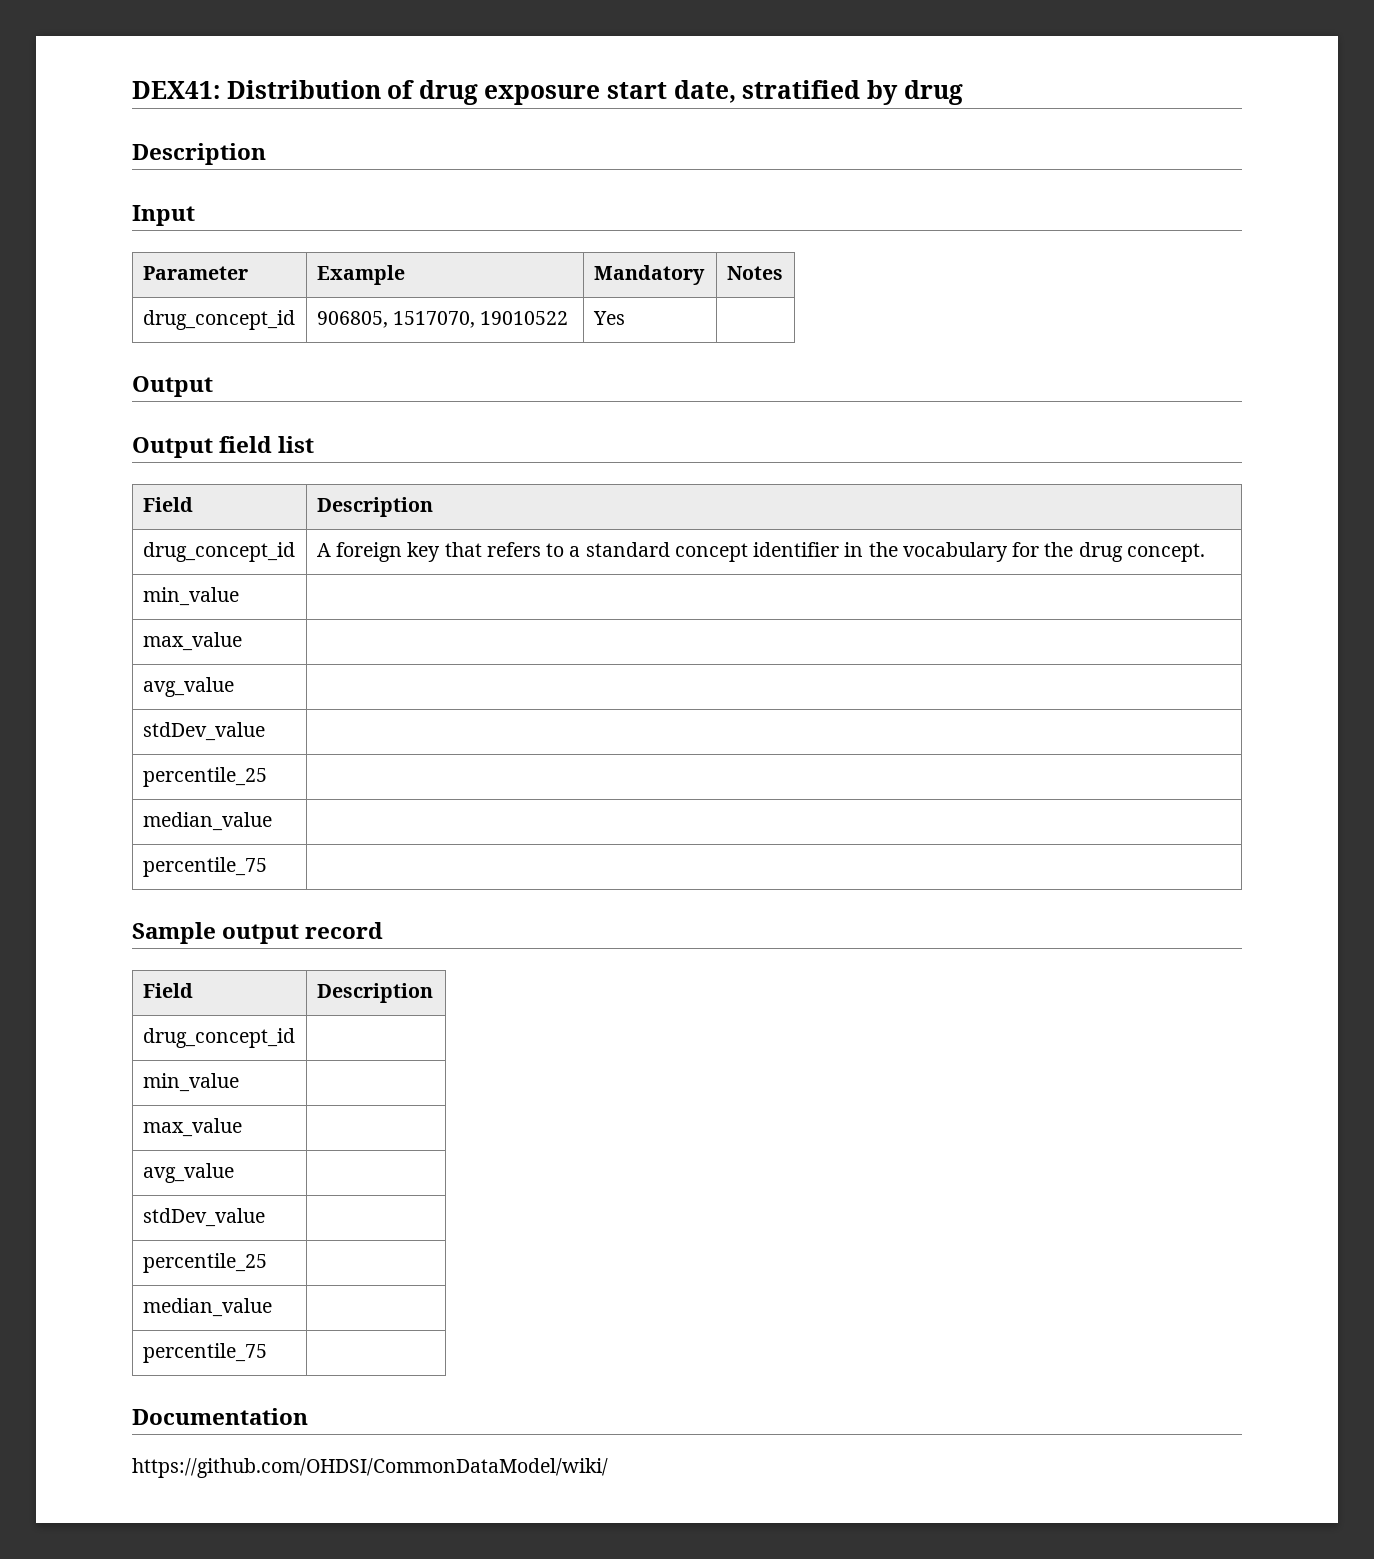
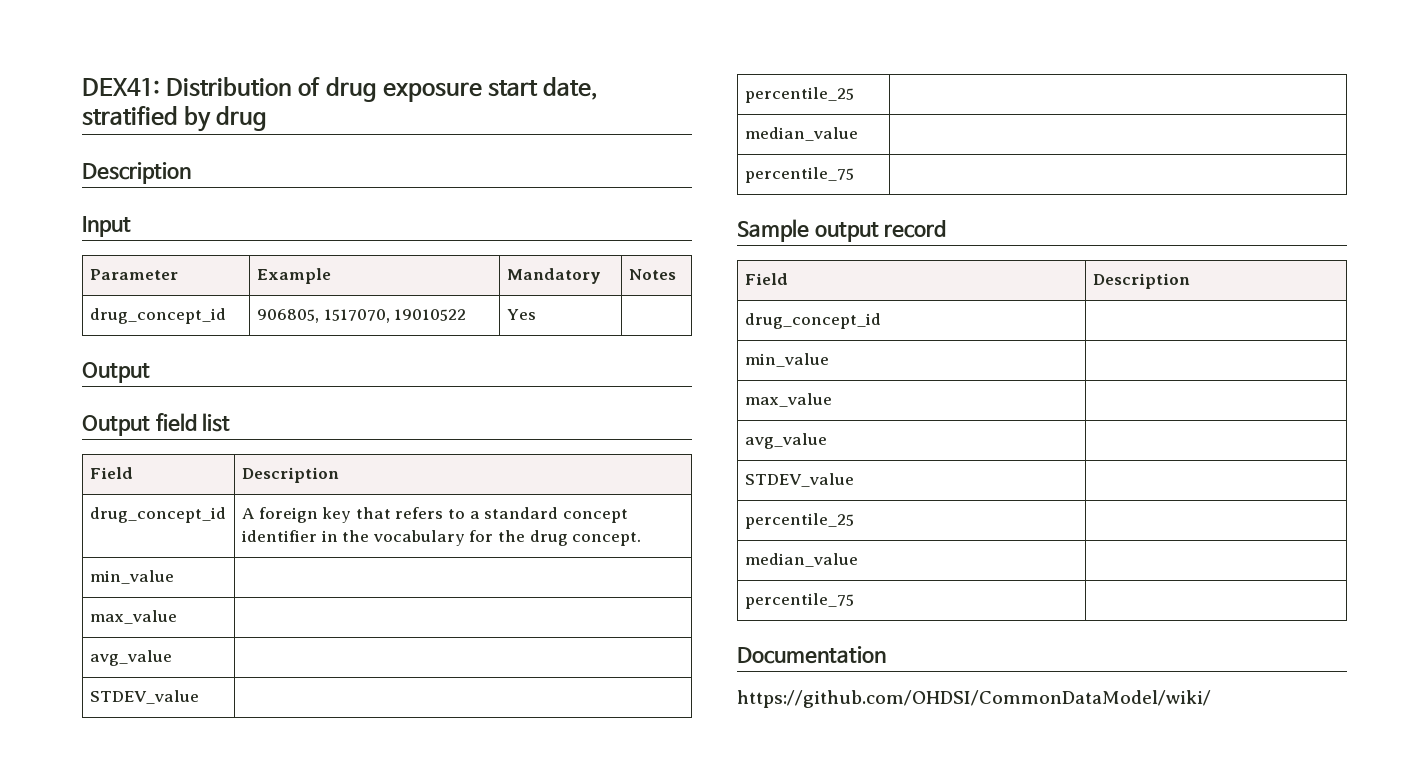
[142,722,265,741] stdDev_value -> [89,690,199,704] STDEV_value
[142,1208,265,1227] stdDev_value -> [744,473,854,487] STDEV_value

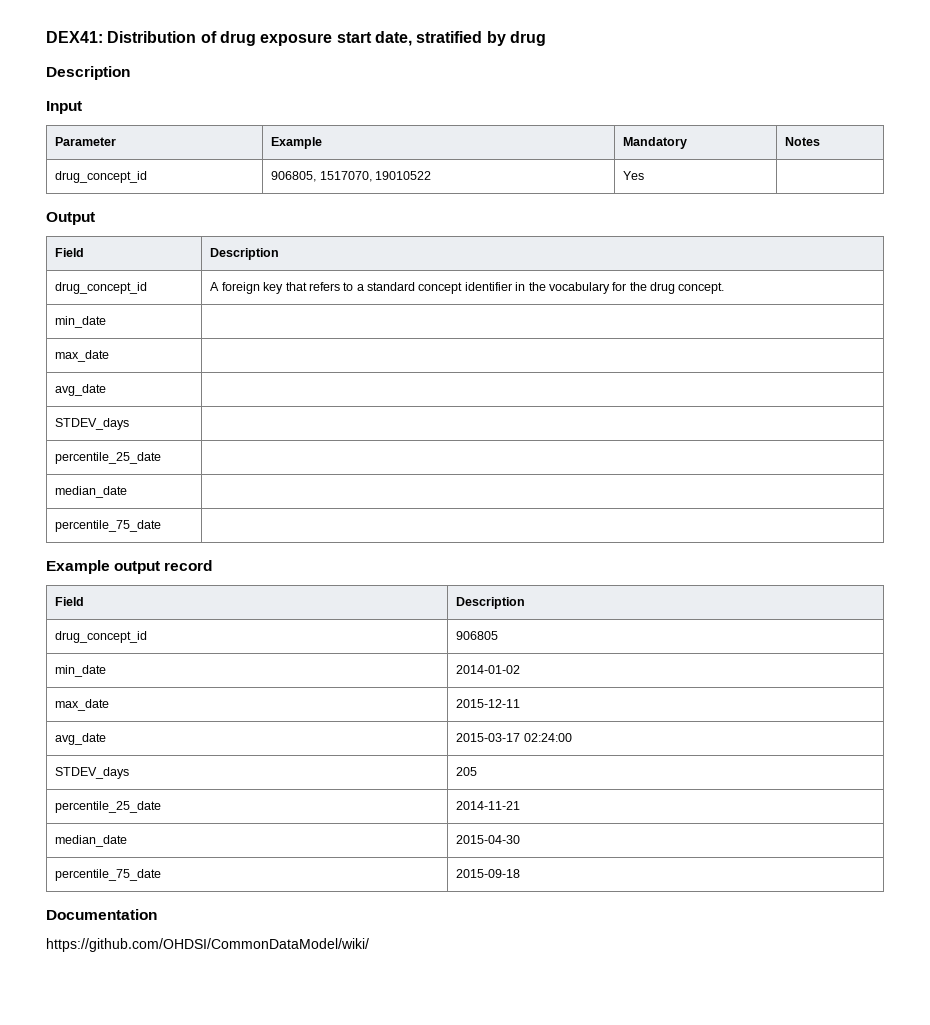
[82,413,231,436] // Output field list -> (95, 218) none
[89,570,174,584] [89,610,177,624] [89,650,172,666] [89,690,199,704] [744,87,854,103] [744,127,858,141] [744,167,854,183] [737,219,809,242] min_value | // max_value | // avg_value | // STDEV_value | // percentile_25 | // median_value | // percentile_75 | // Sample -> [55,316,107,328] [55,350,110,362] [55,384,107,396] [55,418,130,430] [55,452,162,464] [55,486,128,498] [55,520,162,532] [46,560,110,574] min_date | // max_date | // avg_date | // STDEV_days | // percentile_25_date | // median_date | // percentile_75_date | // Example
[744,353,829,367] [744,393,832,407] [744,433,827,449] [744,473,854,487] [744,513,854,529] [744,553,858,567] [744,593,854,609] // min_value | // max_value | // avg_value | // STDEV_value | // percentile_25 | // median_value | // percentile_75 | -> [456,631,499,640] [55,665,107,677] [456,665,521,674] [55,699,110,711] [456,699,521,708] [55,733,107,745] [456,733,572,742] [55,767,130,779] [456,767,478,776] [55,801,162,813] [456,801,521,810] [55,835,128,847] [456,835,521,844] [55,869,162,881] [456,869,521,878] 906805 // min_date | 2014-01-02 // max_date | 2015-12-11 // avg_date | 2015-03-17 02:24:00 // STDEV_days | 205 // percentile_25_date | 2014-11-21 // median_date | 2015-04-30 // percentile_75_date | 2015-09-18

